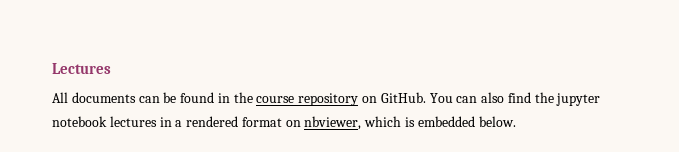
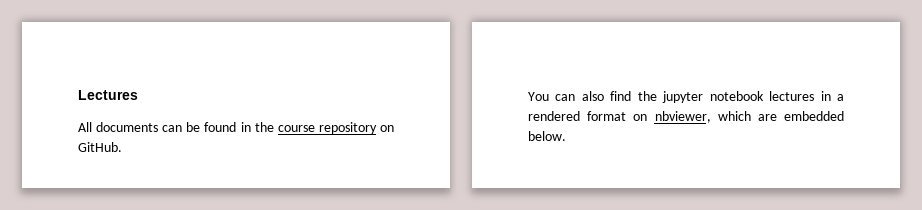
(426, 97) none -> (122, 147) //
[405,117,416,127] is -> [757,114,777,121] are

